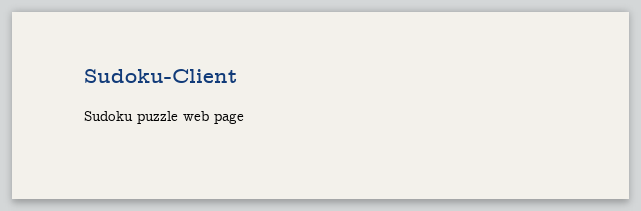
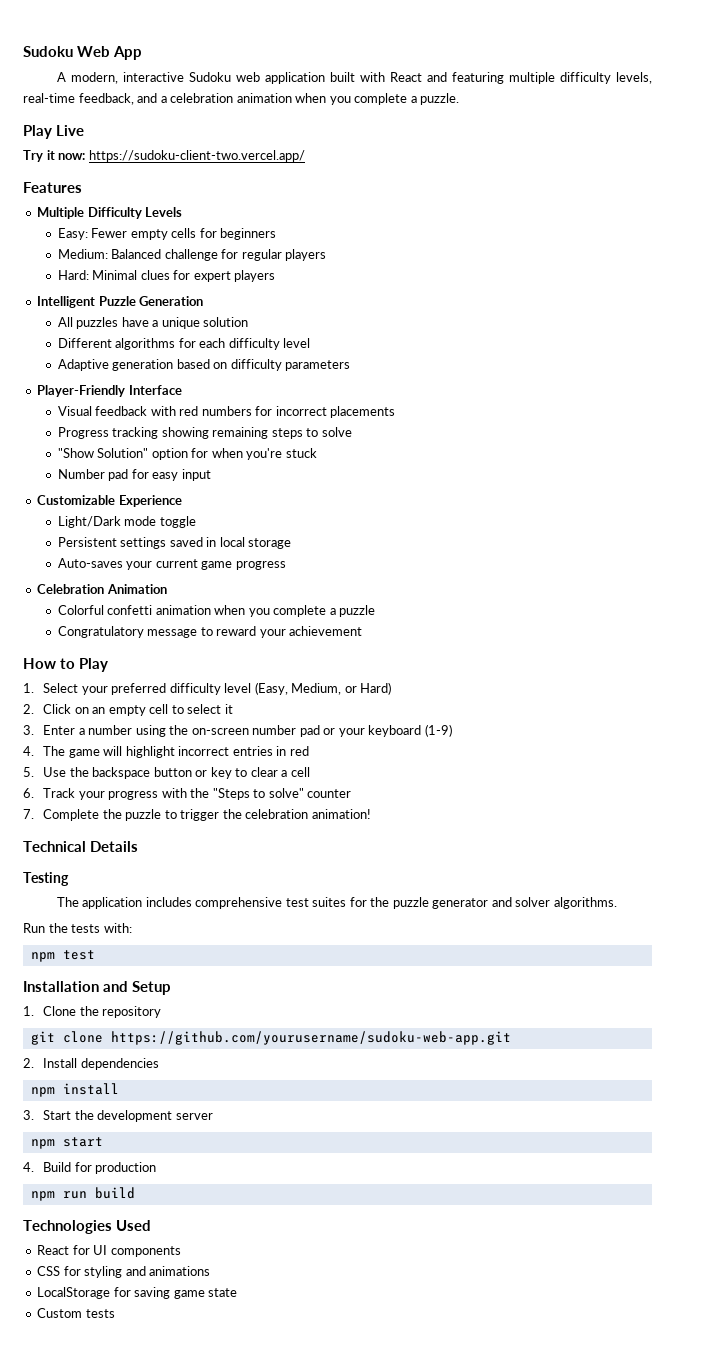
[84,69,237,83] [84,111,244,124] Sudoku-Client // Sudoku puzzle web page -> [23,46,143,60] [56,72,652,84] [23,93,460,105] [23,125,84,139] [23,150,305,162] [23,182,82,193] [37,207,183,219] [57,228,277,240] [57,249,327,261] [57,270,276,282] [37,296,204,308] [57,317,249,329] [57,338,311,350] [57,359,351,371] [37,385,182,397] [57,406,396,418] [57,427,352,439] [57,448,317,460] [57,469,211,481] [37,495,182,507] [57,516,196,528] [57,537,292,549] [57,558,286,570] [37,584,167,594] [57,605,376,617] [57,626,363,638] [23,658,108,672] [23,682,392,695] [23,704,233,716] [23,724,452,737] [23,746,309,758] [23,767,310,779] [23,788,352,800] [23,809,371,821] [23,841,138,852] [23,872,69,886] [56,897,617,909] [23,923,132,933] [30,950,95,962] [23,981,171,995] [23,1006,162,1018] [30,1031,511,1045] [23,1058,159,1070] [30,1083,119,1097] [23,1110,213,1122] [30,1137,103,1149] [23,1162,157,1174] [30,1187,135,1201] [23,1220,151,1234] [37,1245,181,1257] [37,1266,211,1278] [37,1287,238,1299] [37,1308,115,1318] Sudoku Web App // A modern, interactive Sudoku web application built with React and featuring multiple difficulty levels, real-time feedback, and a celebration animation when you complete a puzzle. // Play Live // Try it now: https://sudoku-client-two.vercel.app/ // Features // Multiple Difficulty Levels // Easy: Fewer empty cells for beginners // Medium: Balanced challenge for regular players // Hard: Minimal clues for expert players // Intelligent Puzzle Generation // All puzzles have a unique solution // Different algorithms for each difficulty level // Adaptive generation based on difficulty parameters // Player-Friendly Interface // Visual feedback with red numbers for incorrect placements // Progress tracking showing remaining steps to solve // "Show Solution" option for when you're stuck // Number pad for easy input // Customizable Experience // Light/Dark mode toggle // Persistent settings saved in local storage // Auto-saves your current game progress // Celebration Animation // Colorful confetti animation when you complete a puzzle // Congratulatory message to reward your achievement // How to Play // 1. Select your preferred difficulty level (Easy, Medium, or Hard) // 2. Click on an empty cell to select it // 3. Enter a number using the on-screen number pad or your keyboard (1-9) // 4. The game will highlight incorrect entries in red // 5. Use the backspace button or key to clear a cell // 6. Track your progress with the "Steps to solve" counter // 7. Complete the puzzle to trigger the celebration animation! // Technical Details // Testing // The application includes comprehensive test suites for the puzzle generator and solver algorithms. // Run the tests with: // npm test // Installation and Setup // 1. Clone the repository // git clone https://github.com/yourusername/sudoku-web-app.git // 2. Install dependencies // npm install // 3. Start the development server // npm start // 4. Build for production // npm run build // Technologies Used // React for UI components // CSS for styling and animations // LocalStorage for saving game state // Custom tests

